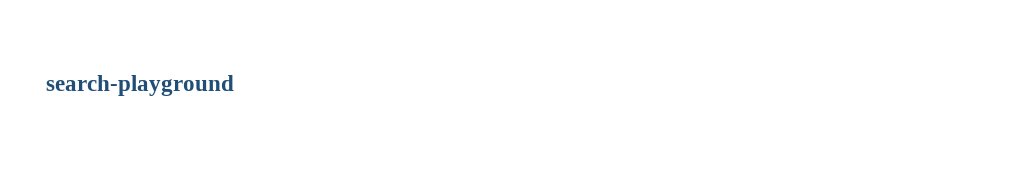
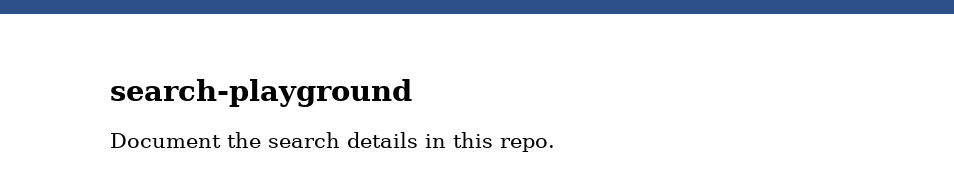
(234, 85) none -> [110,132,555,152] // Document the search details in this repo.

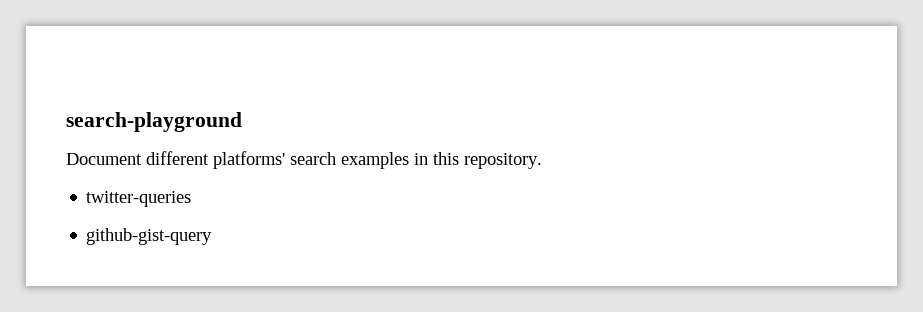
[227,132,555,152] the search details in this repo. -> [146,151,542,169] [86,191,192,207] [86,228,213,245] different platforms' search examples in this repository. // twitter-queries // github-gist-query

